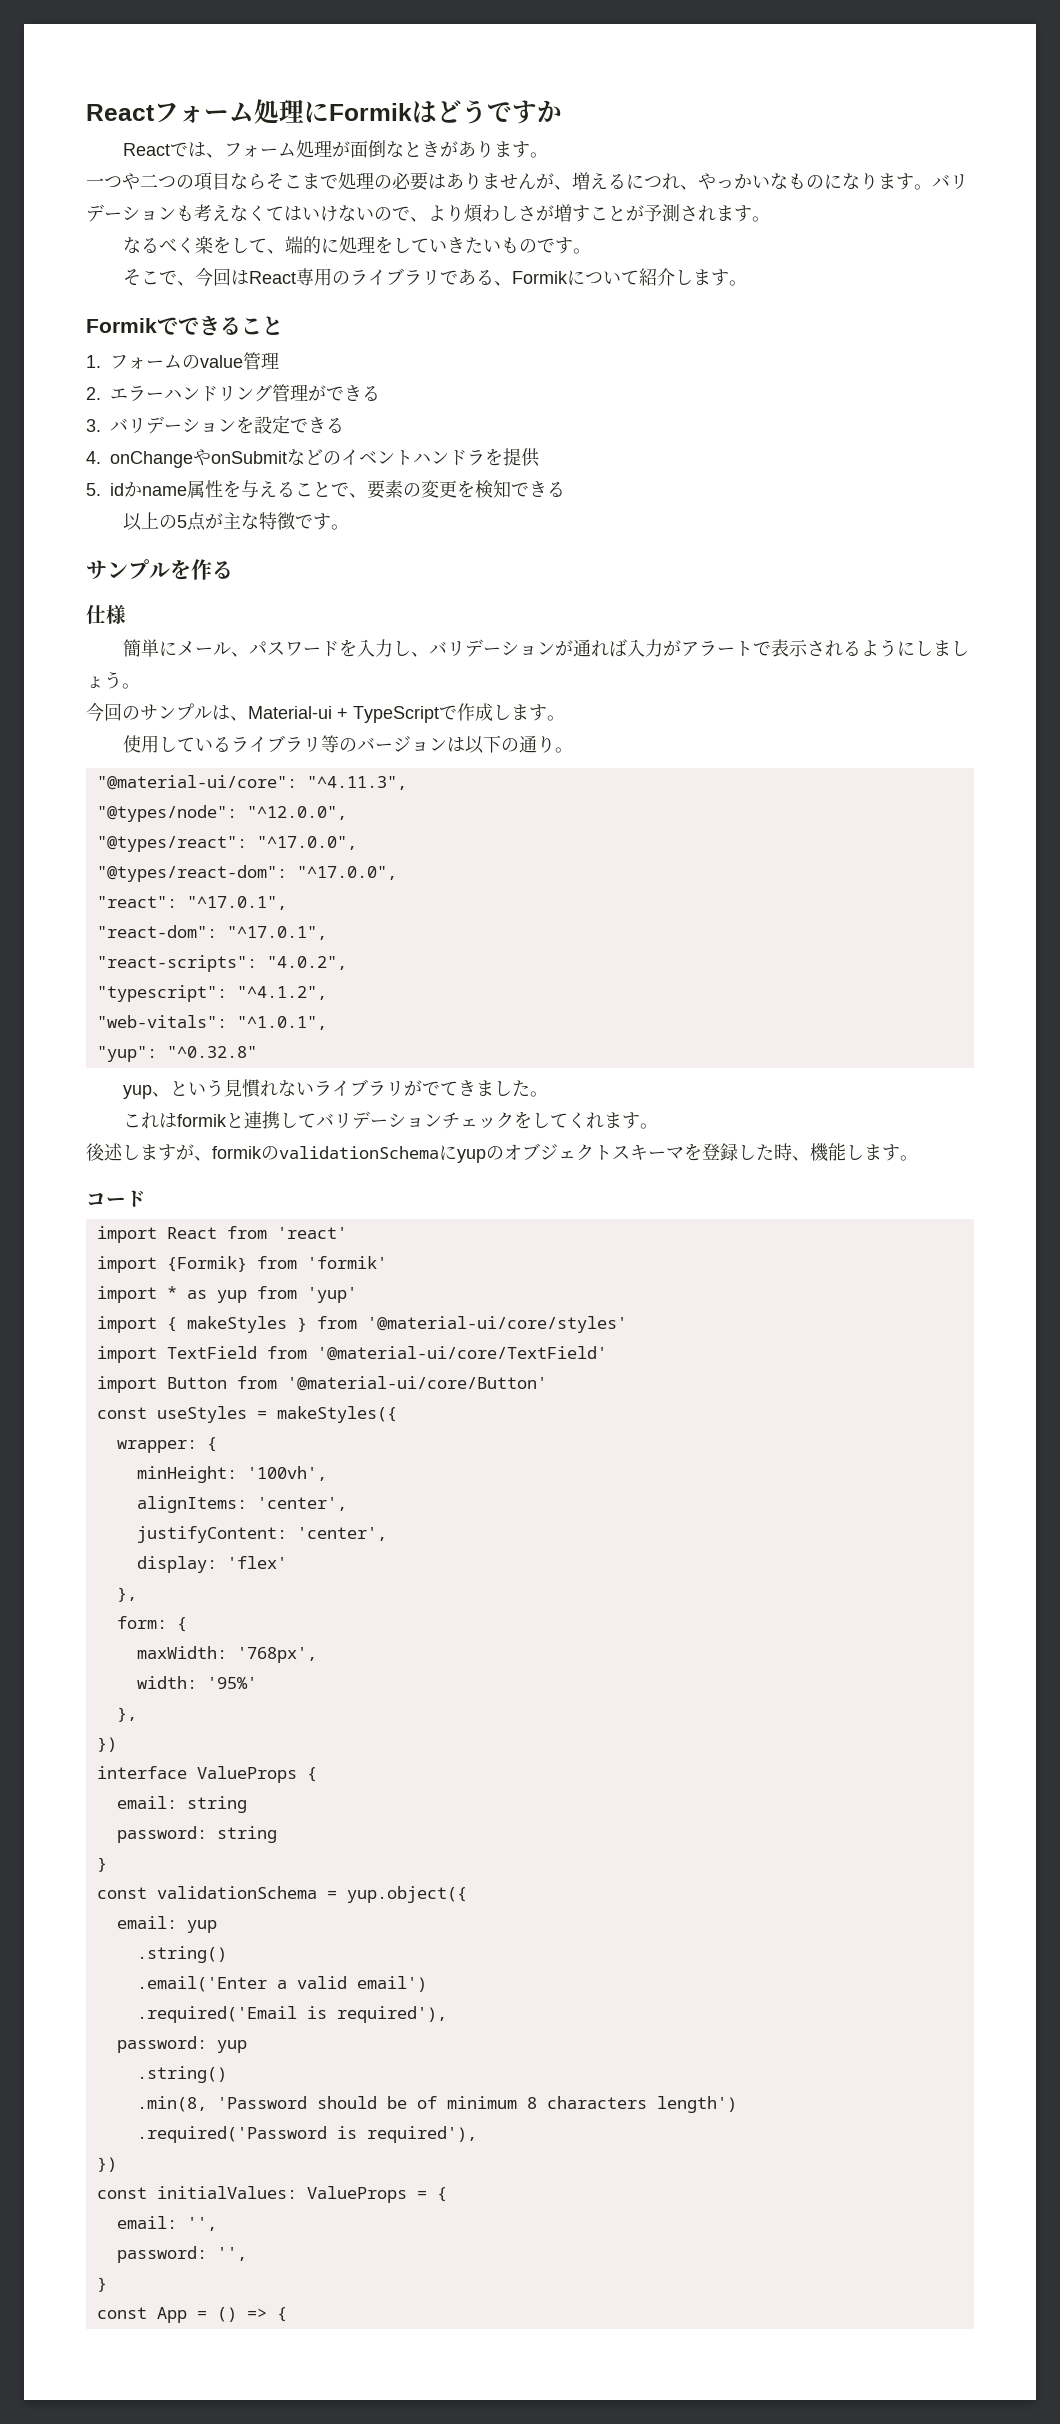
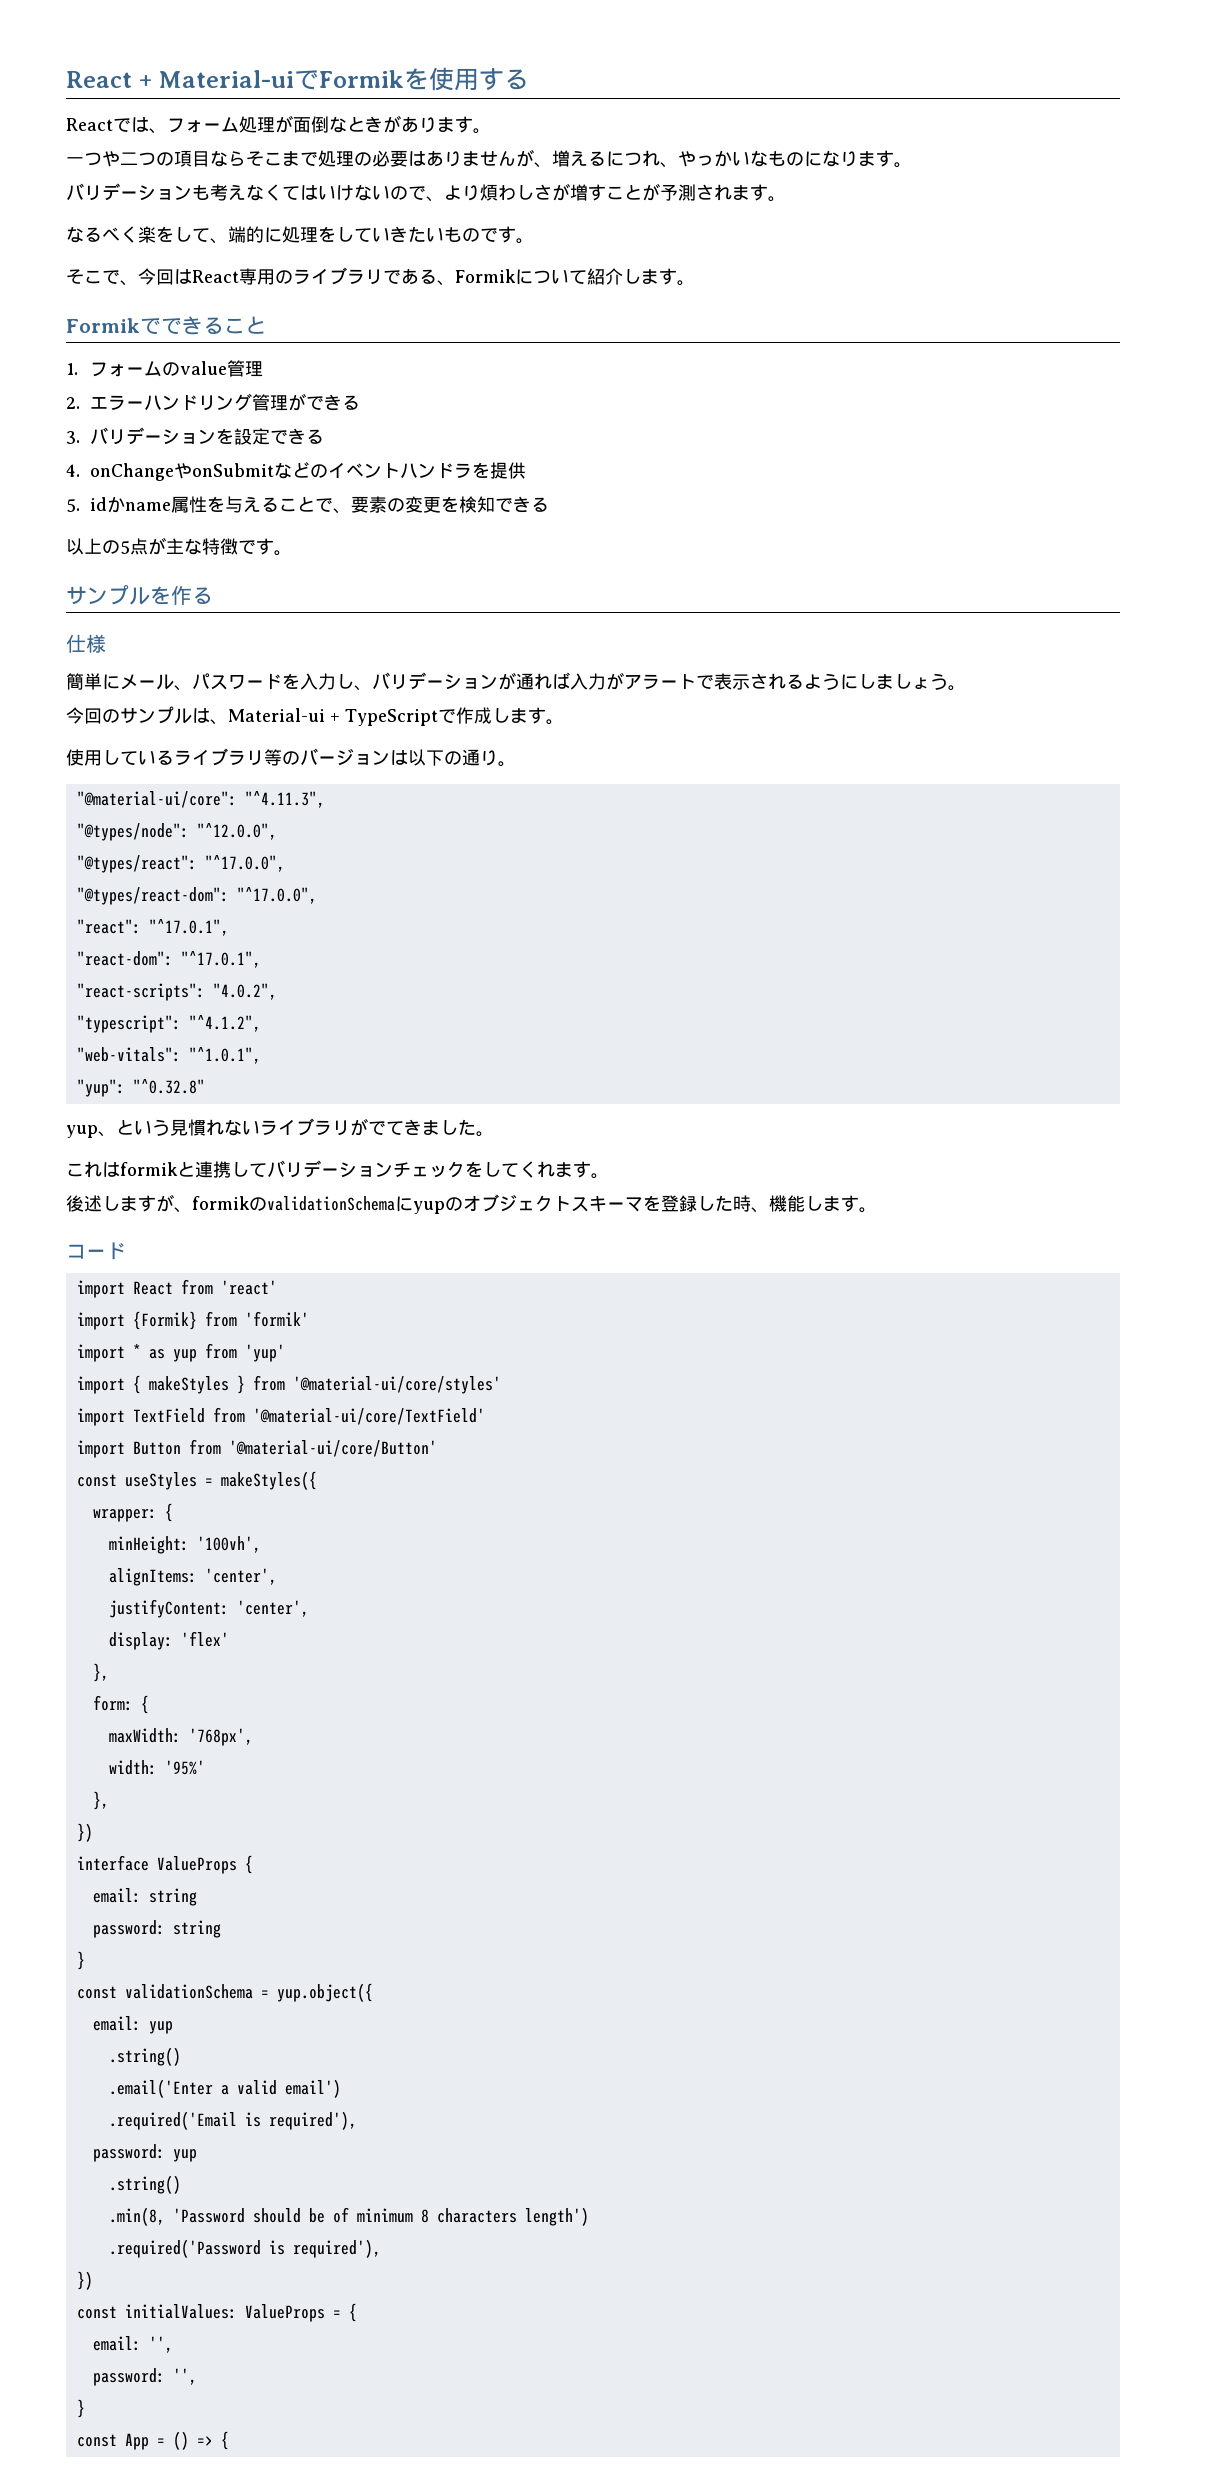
[86,99,562,124] Reactフォーム処理にFormikはどうですか -> [66,67,530,91] React + Material-uiでFormikを使用する
(932, 187) none -> (912, 165) //

